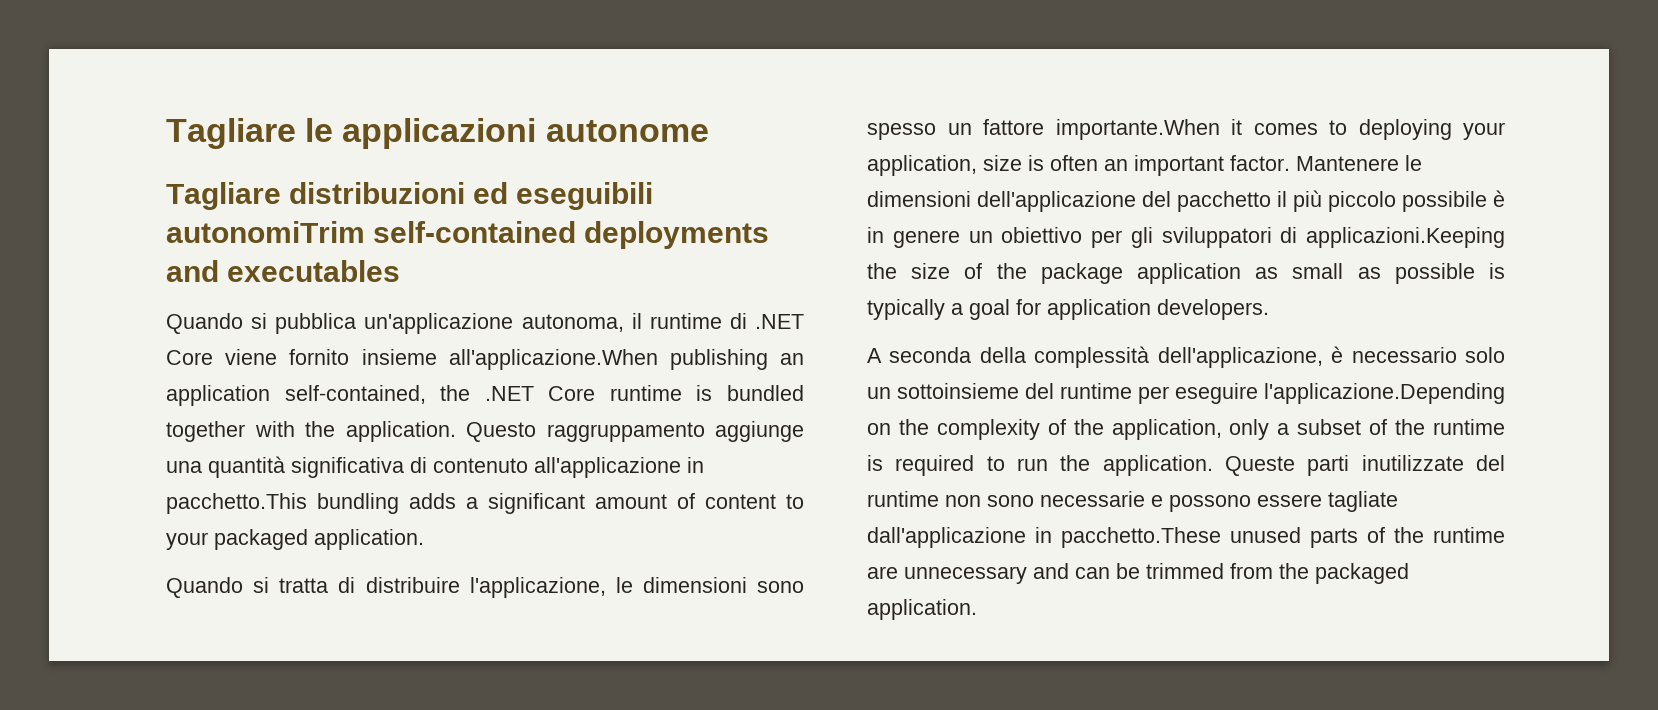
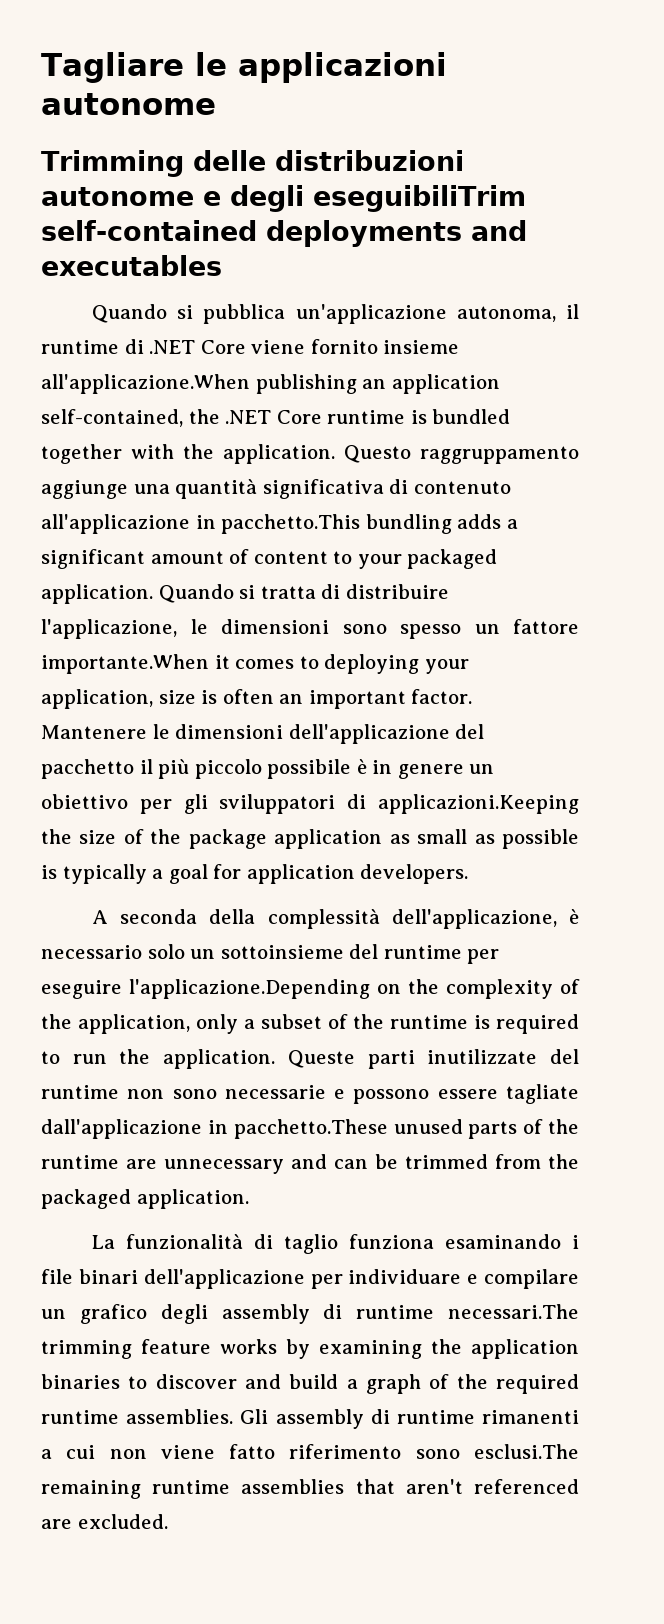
[166,182,654,210] [166,221,365,243] Tagliare distribuzioni ed eseguibili autonomiTrim -> [41,150,464,177] [41,185,526,212] Trimming delle distribuzioni autonome e degli eseguibiliTrim
(424, 539) // -> (153, 594) none
(977, 609) none -> [92,1234,580,1254] [41,1269,579,1289] [41,1304,580,1324] [41,1339,579,1359] [41,1374,579,1394] [41,1409,579,1429] [41,1444,580,1459] [41,1479,579,1499] [41,1514,168,1529] // La funzionalità di taglio funziona esaminando i file binari dell'applicazione per individuare e compilare un grafico degli assembly di runtime necessari.The trimming feature works by examining the application binaries to discover and build a graph of the required runtime assemblies. Gli assembly di runtime rimanenti a cui non viene fatto riferimento sono esclusi.The remaining runtime assemblies that aren't referenced are excluded.

